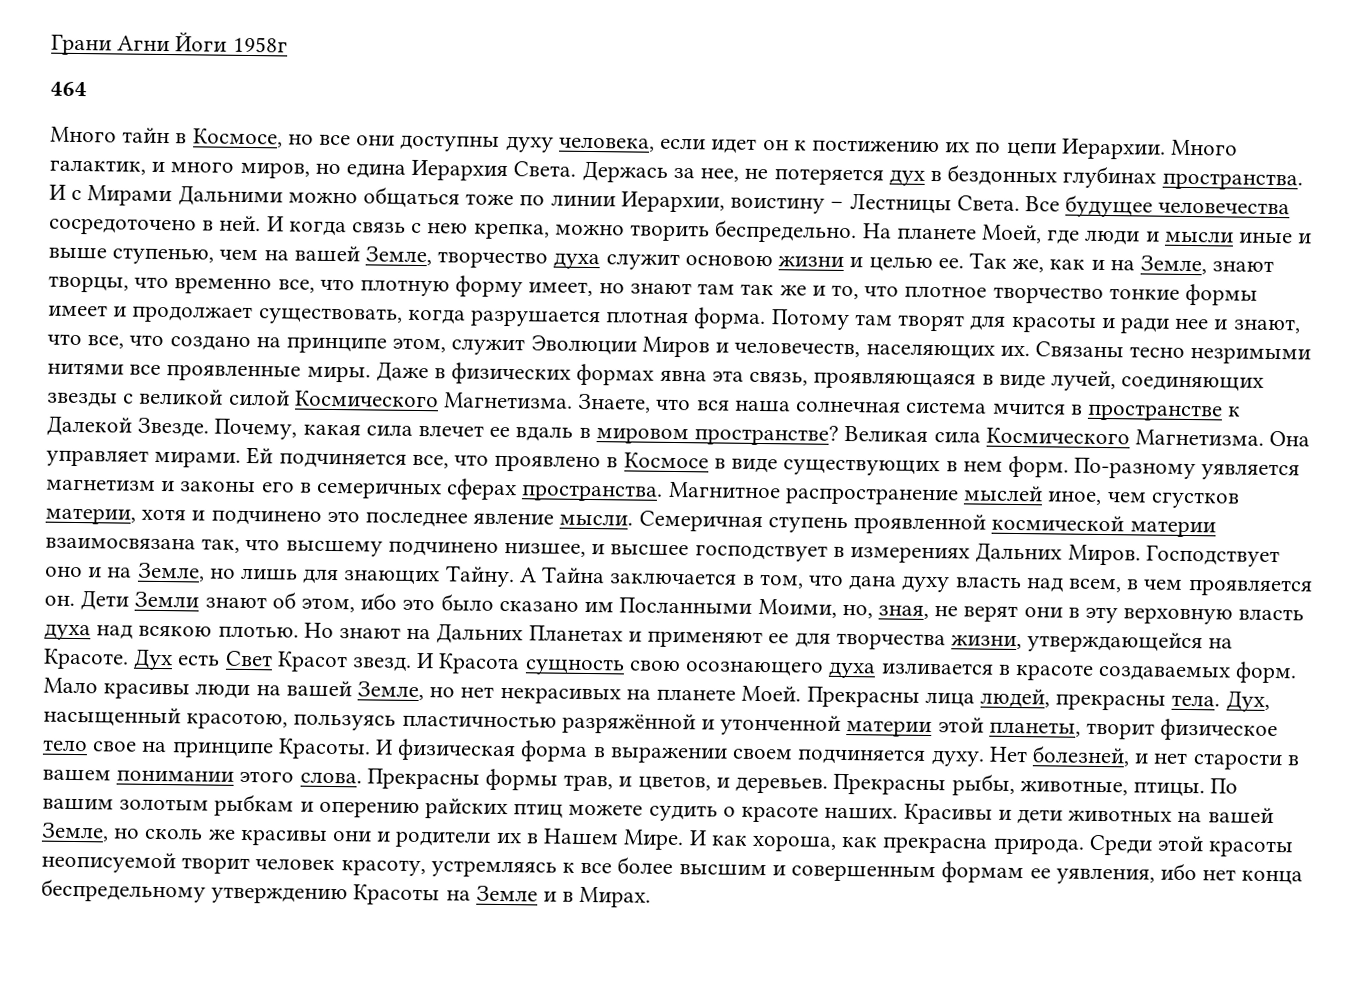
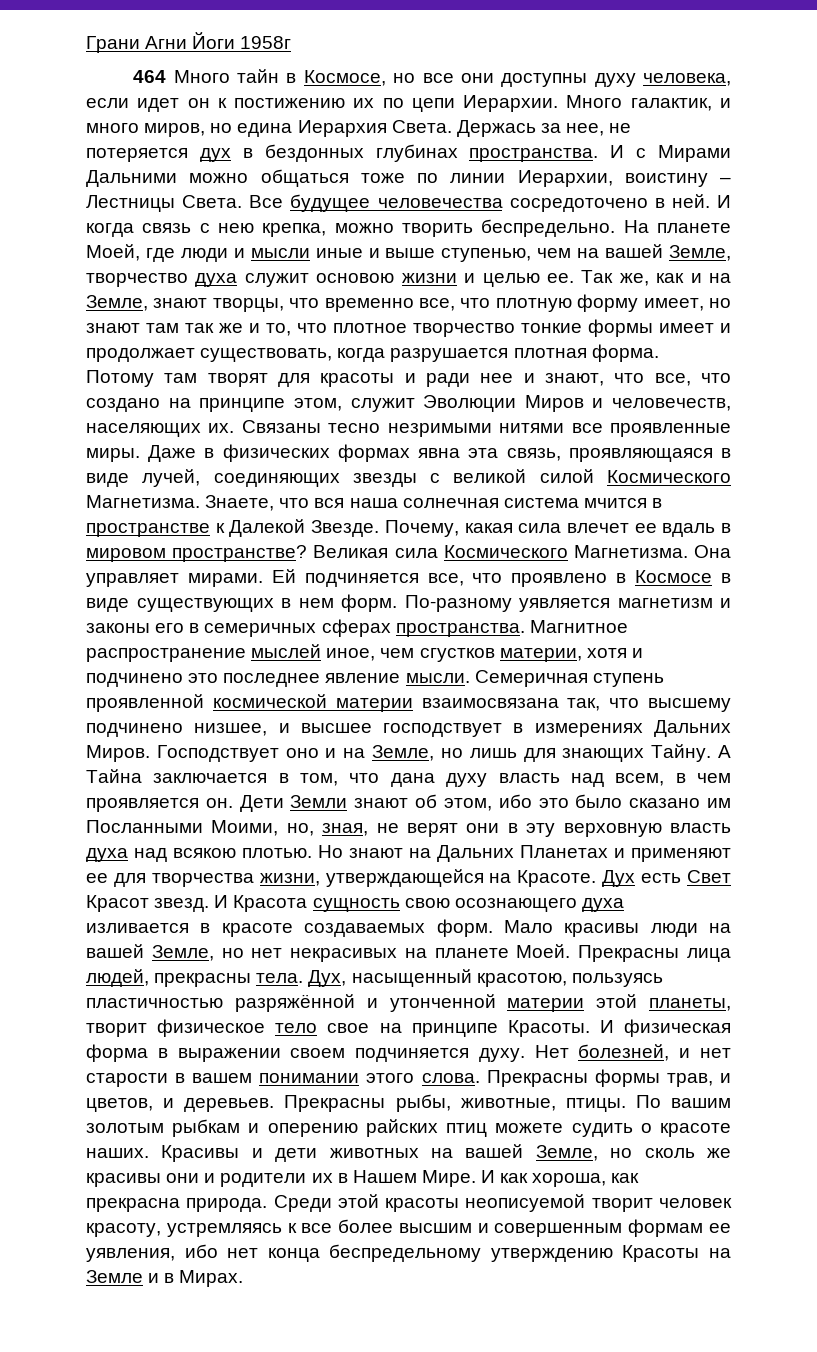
(87, 89) // -> (167, 76) none

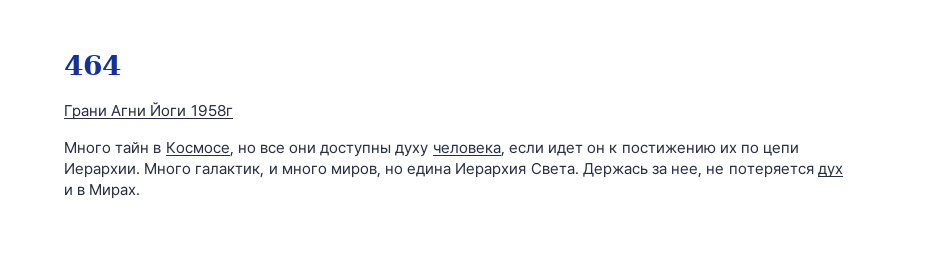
(86, 44) none -> [64,55,121,75] 464 //
[133,70,167,83] 464 -> (233, 110) none
[242,144,731,162] [86,169,731,187] [86,194,731,212] [86,219,732,237] [86,244,731,262] [86,270,731,287] [86,294,731,312] [86,319,731,337] [86,344,659,362] [86,370,731,387] [86,395,731,412] [86,420,732,437] [86,444,731,462] [86,469,731,487] [86,495,663,511] [86,519,732,537] [86,545,732,562] [86,569,732,587] [86,594,731,612] [86,619,628,637] [86,644,643,662] [86,670,664,687] [86,694,731,712] [86,720,731,737] [86,744,731,762] [86,769,732,787] [86,794,731,812] [86,820,731,837] [86,845,731,862] [86,869,732,887] [86,895,624,912] [86,919,731,937] [86,944,731,962] [86,969,663,987] [86,994,731,1012] [86,1019,731,1037] [86,1044,732,1062] [86,1069,732,1087] [86,1094,731,1112] [86,1119,731,1137] [86,1144,731,1162] [86,1170,640,1187] [86,1194,732,1212] [86,1219,731,1237] [86,1244,731,1262] [86,1270,143,1283] в бездонных глубинах пространства. И с Мирами Дальними можно общаться тоже по линии Иерархии, воистину – Лестницы Света. Все будущее человечества сосредоточено в ней. И когда связь с нею крепка, можно творить беспредельно. На планете Моей, где люди и мысли иные и выше ступенью, чем на вашей Земле, творчество духа служит основою жизни и целью ее. Так же, как и на Земле, знают творцы, что временно все, что плотную форму имеет, но знают там так же и то, что плотное творчество тонкие формы имеет и продолжает существовать, когда разрушается плотная форма. Потому там творят для красоты и ради нее и знают, что все, что создано на принципе этом, служит Эволюции Миров и человечеств, населяющих их. Связаны тесно незримыми нитями все проявленные миры. Даже в физических формах явна эта связь, проявляющаяся в виде лучей, соединяющих звезды с великой силой Космического Магнетизма. Знаете, что вся наша солнечная система мчится в пространстве к Далекой Звезде. Почему, какая сила влечет ее вдаль в мировом пространстве? Великая сила Космического Магнетизма. Она управляет мирами. Ей подчиняется все, что проявлено в Космосе в виде существующих в нем форм. По-разному уявляется магнетизм и законы его в семеричных сферах пространства. Магнитное распространение мыслей иное, чем сгустков материи, хотя и подчинено это последнее явление мысли. Семеричная ступень проявленной космической материи взаимосвязана так, что высшему подчинено низшее, и высшее господствует в измерениях Дальних Миров. Господствует оно и на Земле, но лишь для знающих Тайну. А Тайна заключается в том, что дана духу власть над всем, в чем проявляется он. Дети Земли знают об этом, ибо это было сказано им Посланными Моими, но, зная, не верят они в эту верховную власть духа над всякою плотью. Но знают на Дальних Планетах и применяют ее для творчества жизни, утверждающейся на Красоте. Дух есть Свет Красот звезд. И Красота сущность свою осознающего духа изливается в красоте создаваемых форм. Мало красивы люди на вашей Земле, но нет некрасивых на планете Моей. Прекрасны лица людей, прекрасны тела. Дух, насыщенный красотою, пользуясь пластичностью разряжённой и утонченной материи этой планеты, творит физическое тело свое на принципе Красоты. И физическая форма в выражении своем подчиняется духу. Нет болезней, и нет старости в вашем понимании этого слова. Прекрасны формы трав, и цветов, и деревьев. Прекрасны рыбы, животные, птицы. По вашим золотым рыбкам и оперению райских птиц можете судить о красоте наших. Красивы и дети животных на вашей Земле, но сколь же красивы они и родители их в Нашем Мире. И как хороша, как прекрасна природа. Среди этой красоты неописуемой творит человек красоту, устремляясь к все более высшим и совершенным формам ее уявления, ибо нет конца беспредельному утверждению Красоты на Земле -> (843, 171) none

